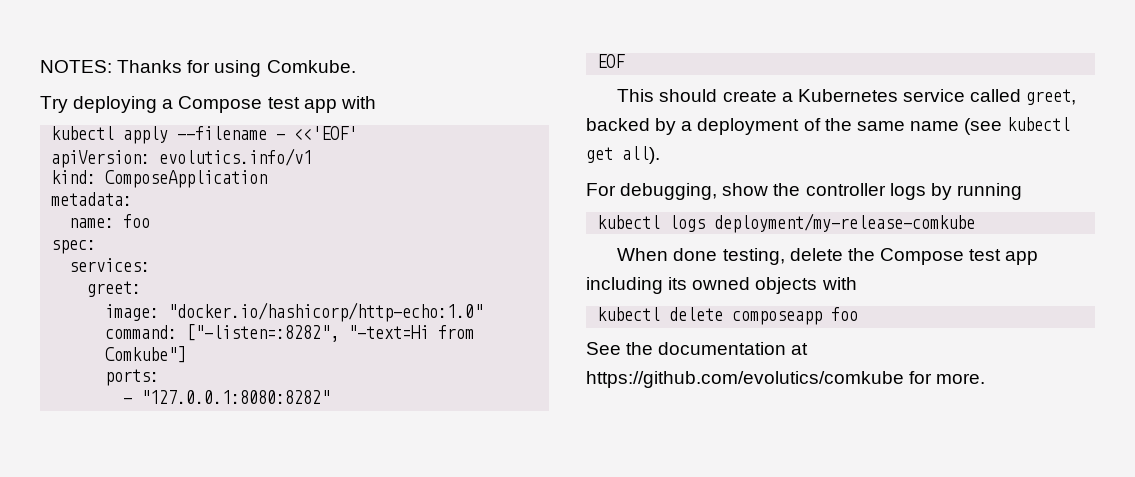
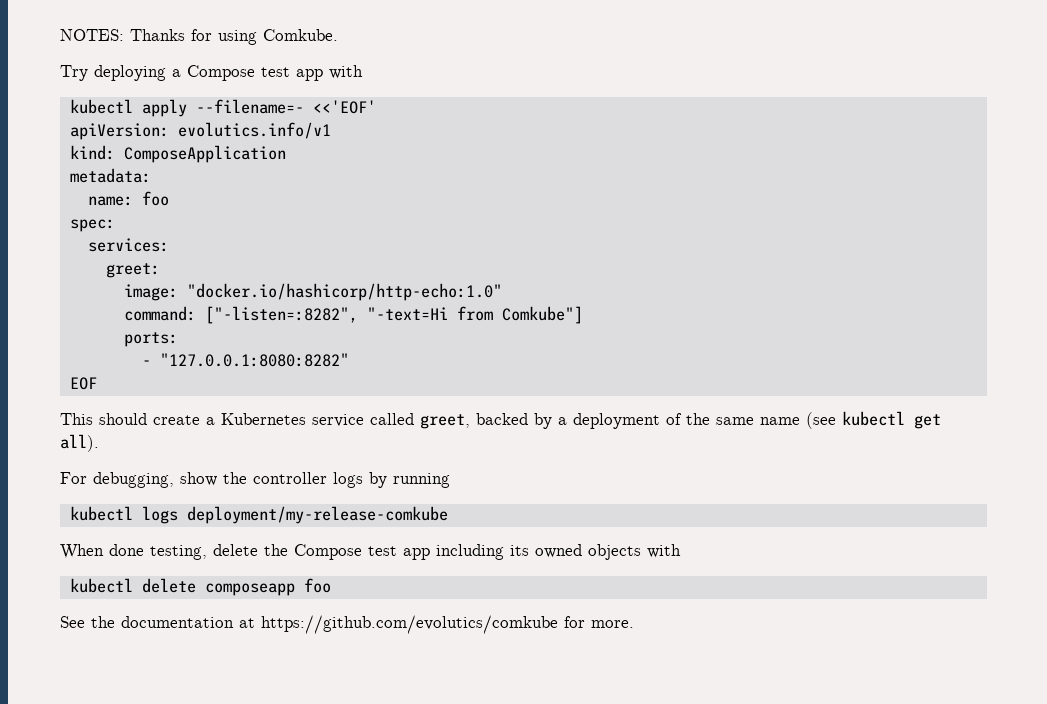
[177,126,286,140] --filename - -> [195,99,304,114] --filename=-

